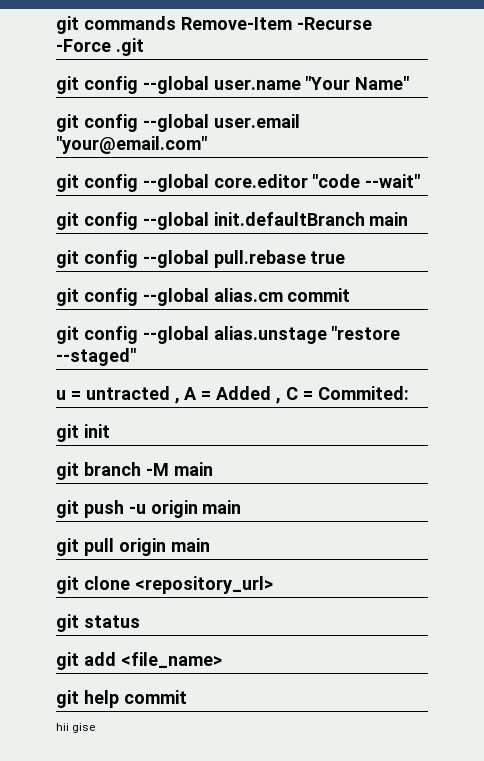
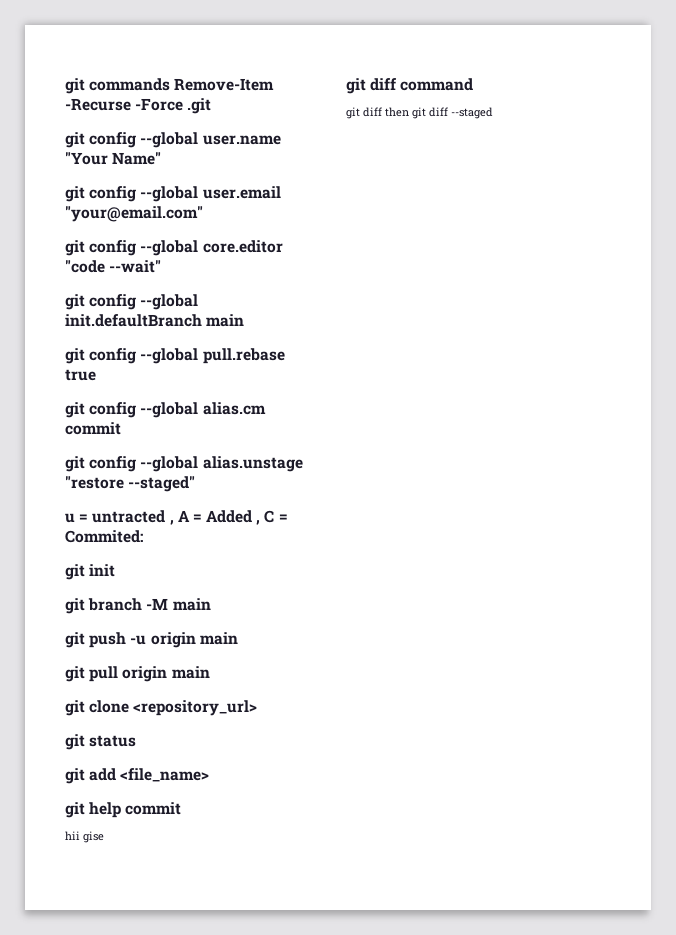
(96, 728) none -> [346,78,474,94] [346,107,493,119] // git diff command // git diff then git diff --staged

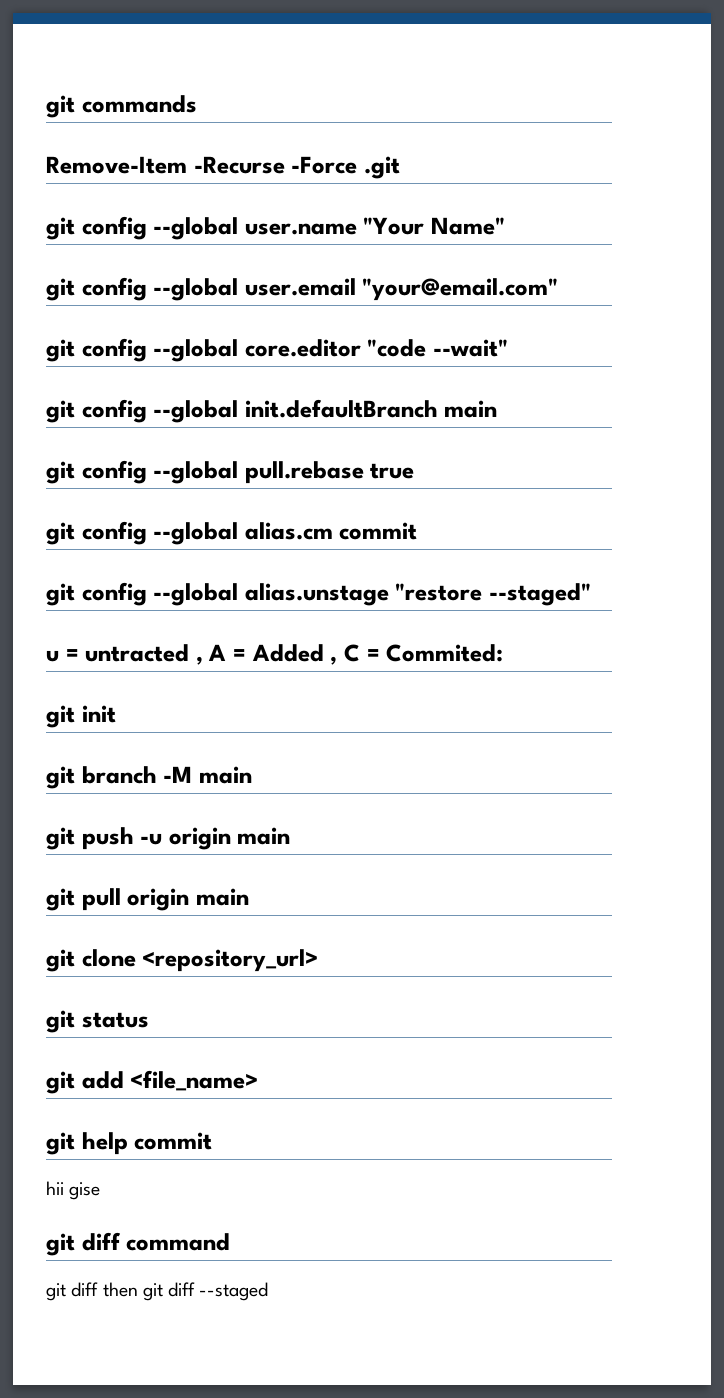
(171, 84) none -> (197, 104) //

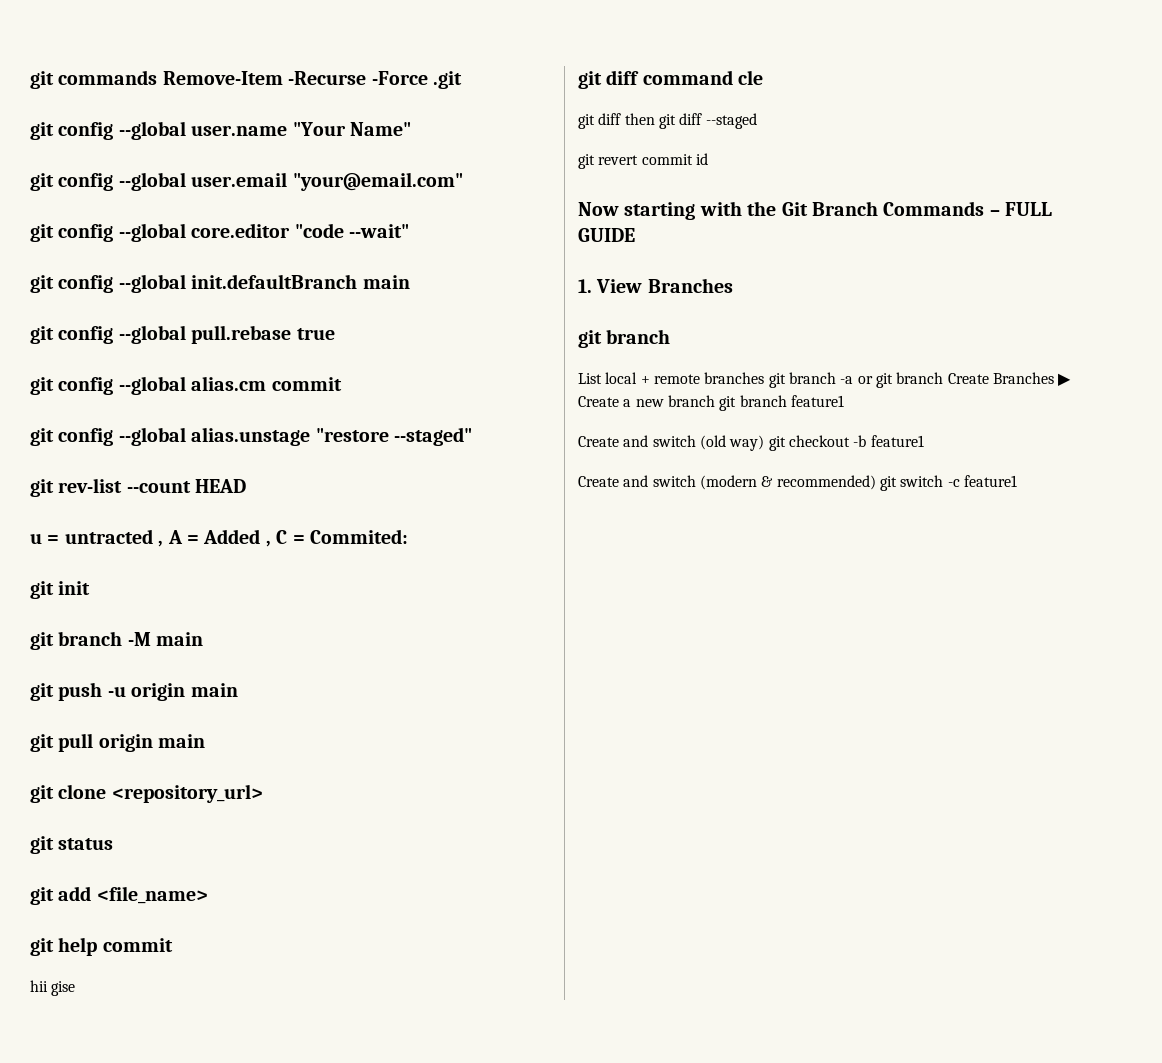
(197, 104) // -> (158, 77) none
(592, 594) none -> [30,478,247,497] // git rev-list --count HEAD
(231, 1242) none -> [738,70,764,85] cle
(269, 1291) none -> [578,153,708,169] [578,201,1053,220] [578,228,635,242] [578,278,733,293] [578,329,671,348] [578,372,1072,388] [578,395,844,411] [578,435,924,451] [578,475,1017,491] // git revert commit id // Now starting with the Git Branch Commands – FULL GUIDE // 1. View Branches // git branch // List local + remote branches git branch -a or git branch Create Branches ▶ Create a new branch git branch feature1 // Create and switch (old way) git checkout -b feature1 // Create and switch (modern & recommended) git switch -c feature1

